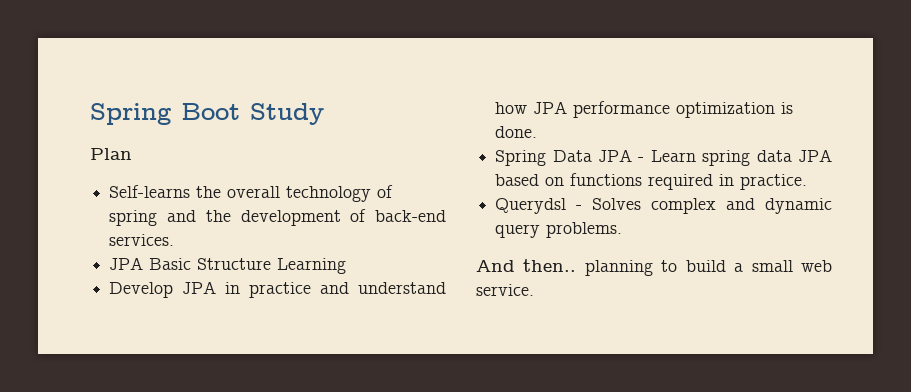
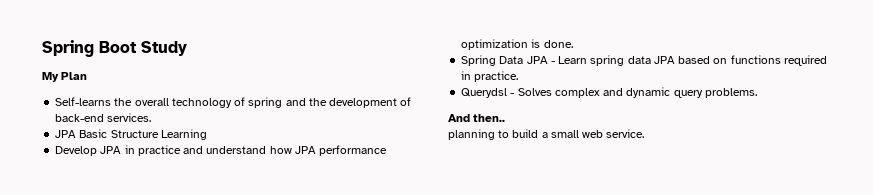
(324, 114) none -> [42,72,59,82] My
(577, 265) none -> (506, 118) //

